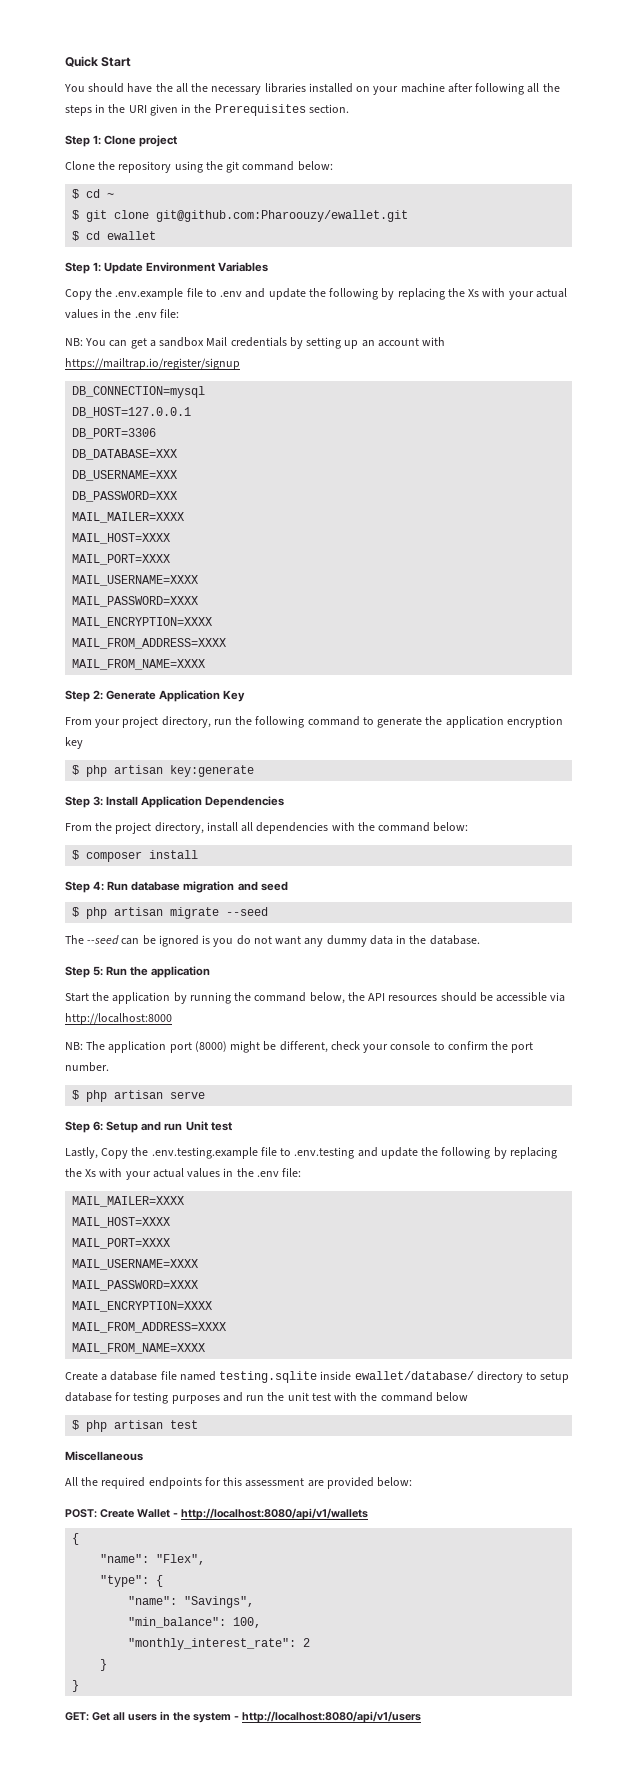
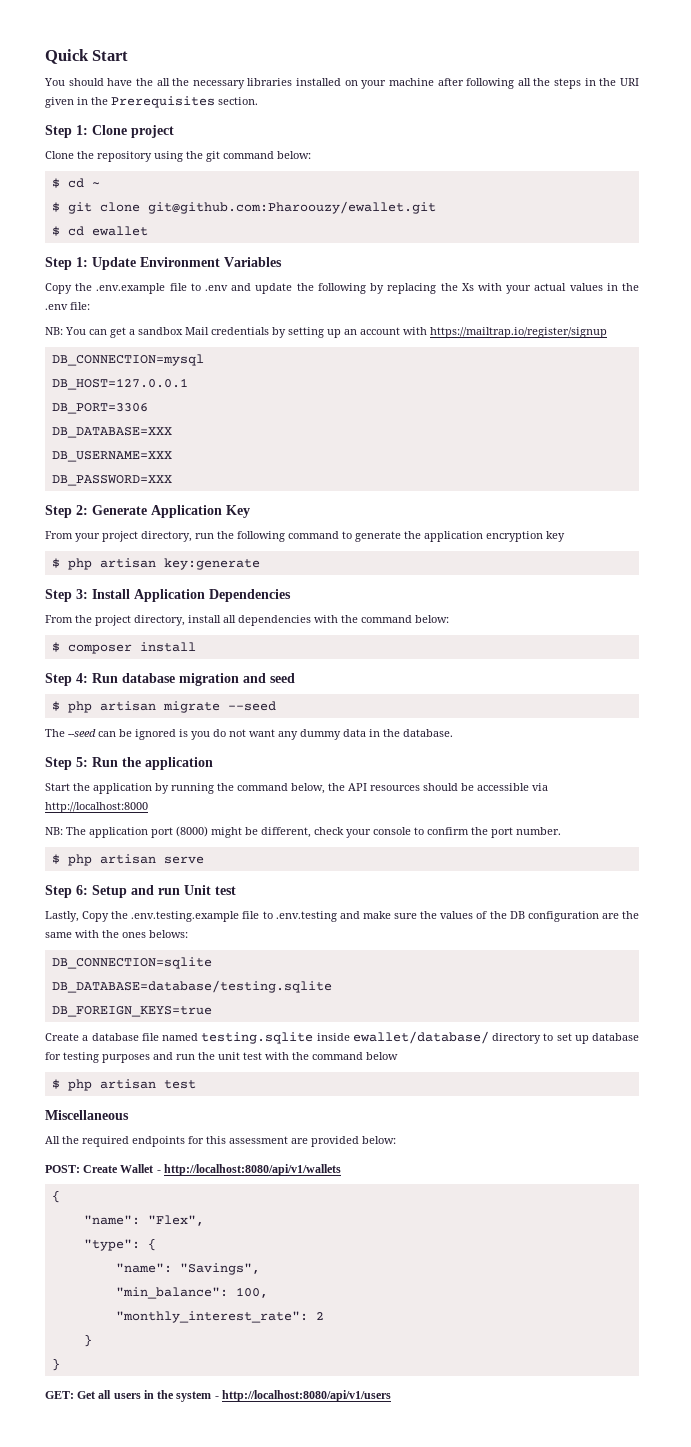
[72,512,185,523] [72,533,171,544] [72,554,171,565] [72,575,199,586] [72,596,199,607] [72,617,213,628] [72,638,227,649] [72,659,206,670] // MAIL_MAILER=XXXX // MAIL_HOST=XXXX // MAIL_PORT=XXXX // MAIL_USERNAME=XXXX // MAIL_PASSWORD=XXXX // MAIL_ENCRYPTION=XXXX // MAIL_FROM_ADDRESS=XXXX // MAIL_FROM_NAME=XXXX -> (172, 480) none
[380,1147,557,1159] [65,1168,302,1180] [72,1196,185,1207] [72,1217,171,1228] [72,1238,171,1249] [72,1259,199,1270] [72,1280,199,1291] [72,1301,213,1312] [72,1322,227,1333] [72,1343,206,1354] update the following by replacing the Xs with your actual values in the .env file: // MAIL_MAILER=XXXX // MAIL_HOST=XXXX // MAIL_PORT=XXXX // MAIL_USERNAME=XXXX // MAIL_PASSWORD=XXXX // MAIL_ENCRYPTION=XXXX // MAIL_FROM_ADDRESS=XXXX // MAIL_FROM_NAME=XXXX -> [362,911,640,922] [45,930,188,938] [51,957,212,969] [51,980,332,993] [51,1006,212,1017] make sure the values of the DB configuration are the same with the ones belows: // DB_CONNECTION=sqlite // DB_DATABASE=database/testing.sqlite // DB_FOREIGN_KEYS=true
[540,1372,570,1383] setup -> [556,1033,589,1044] set up

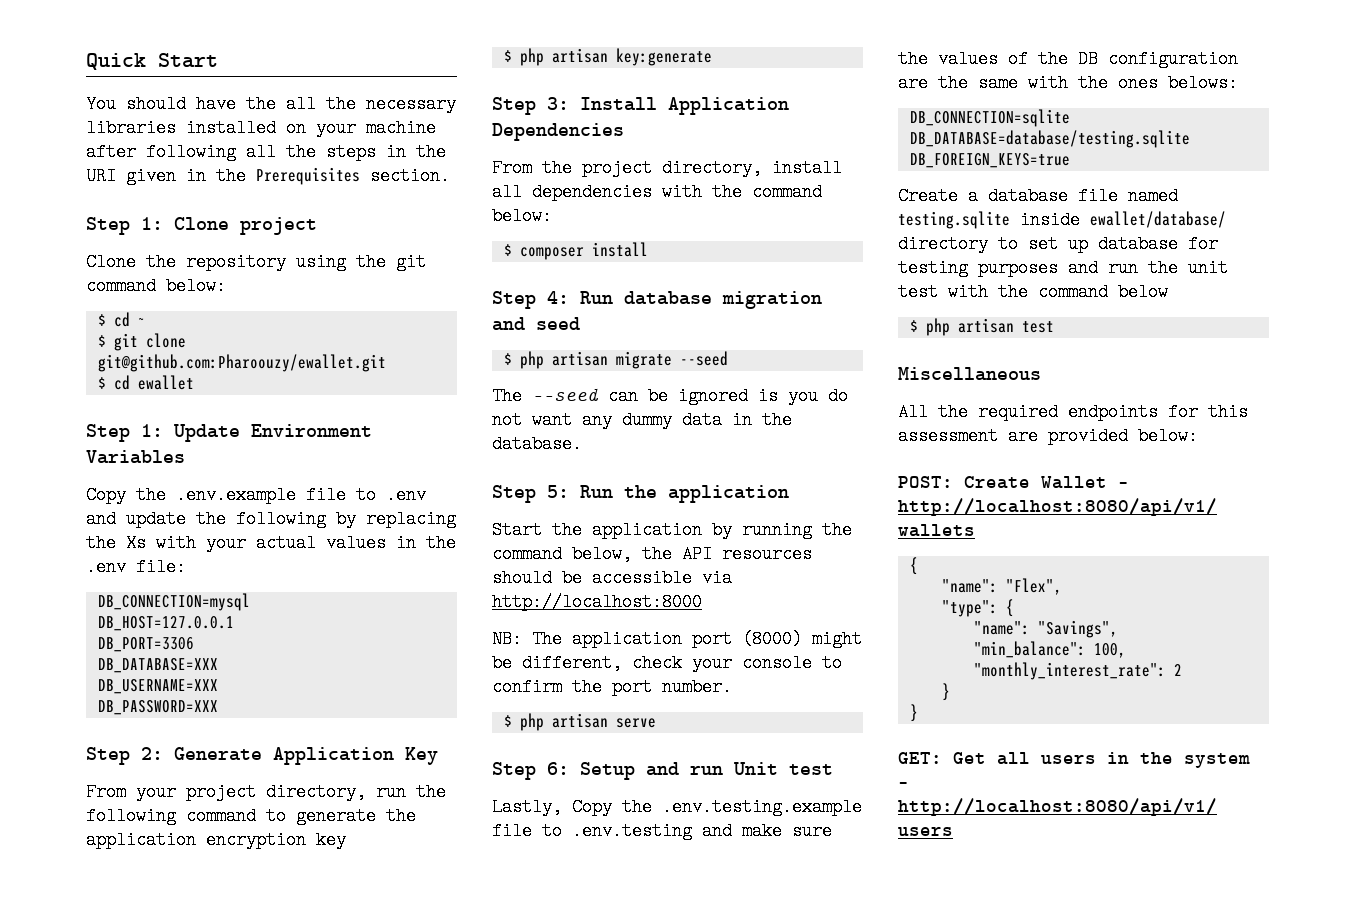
[45,327,607,338] // NB: You can get a sandbox Mail credentials by setting up an account with https://mailtrap.io/register/signup -> (186, 567) none

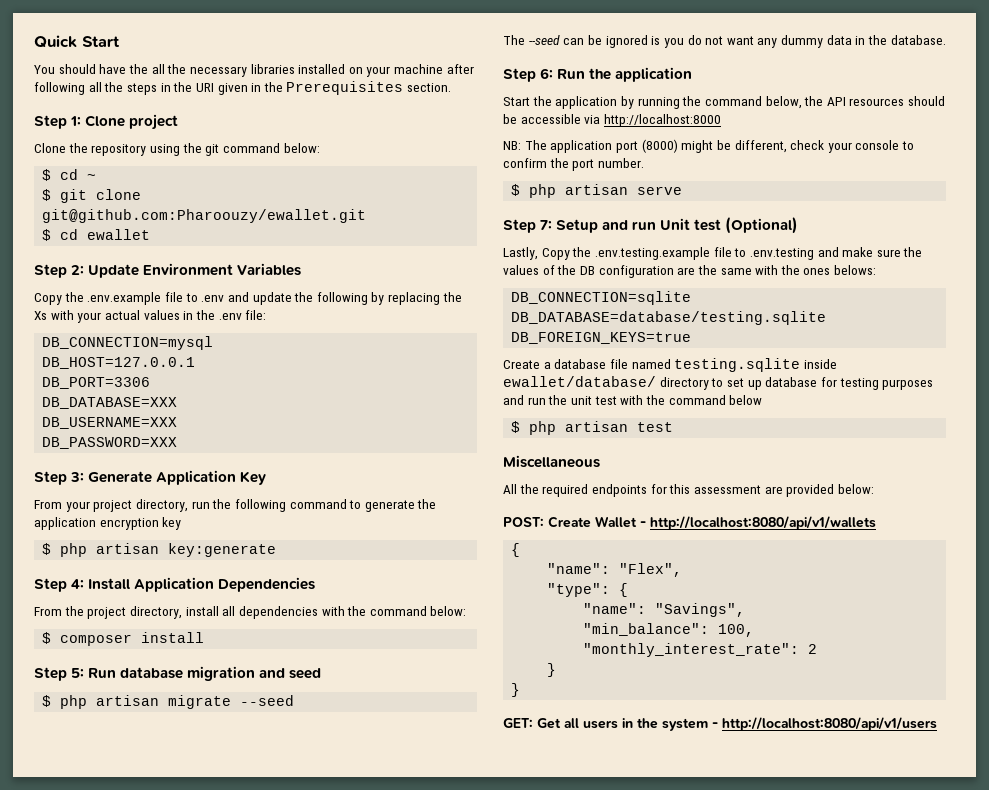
[141,424,163,437] 1: -> [71,265,85,275] 2:
[141,747,163,760] 2: -> [70,472,85,482] 3:
[547,97,569,110] 3: -> [71,579,85,589] 4:
[547,291,569,304] 4: -> [71,668,85,678] 5:
[547,485,569,498] 5: -> [540,68,554,79] 6:
[547,762,569,775] 6: -> [540,220,553,230] 7:
(833, 769) none -> [725,217,799,234] (Optional)

